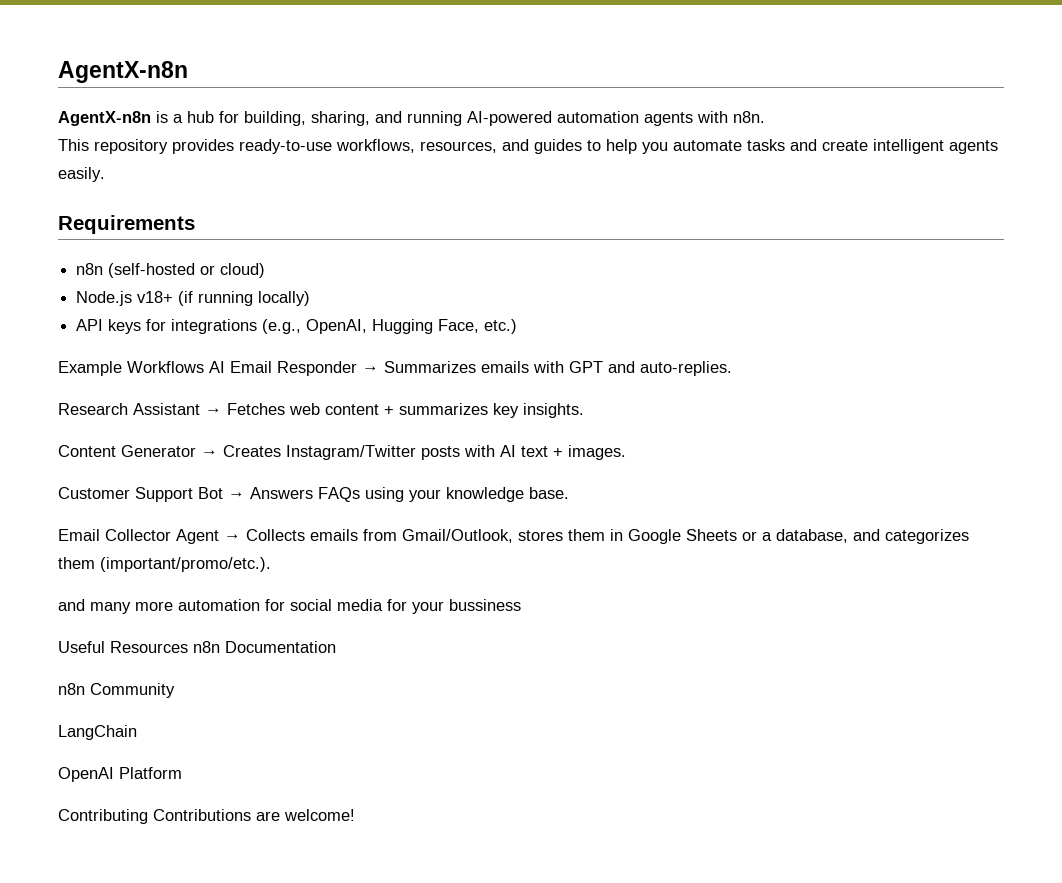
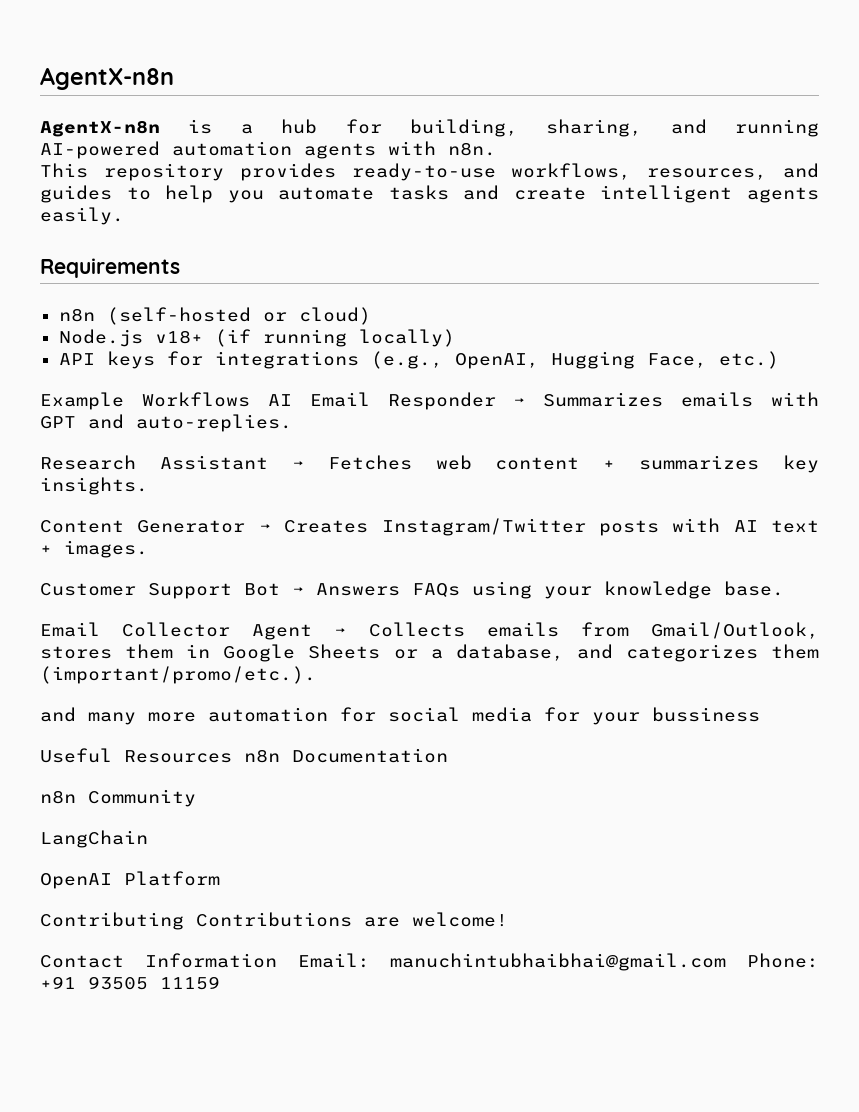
(355, 815) none -> [40,953,819,971] [40,976,220,990] // Contact Information Email: manuchintubhaibhai@gmail.com Phone: +91 93505 11159

